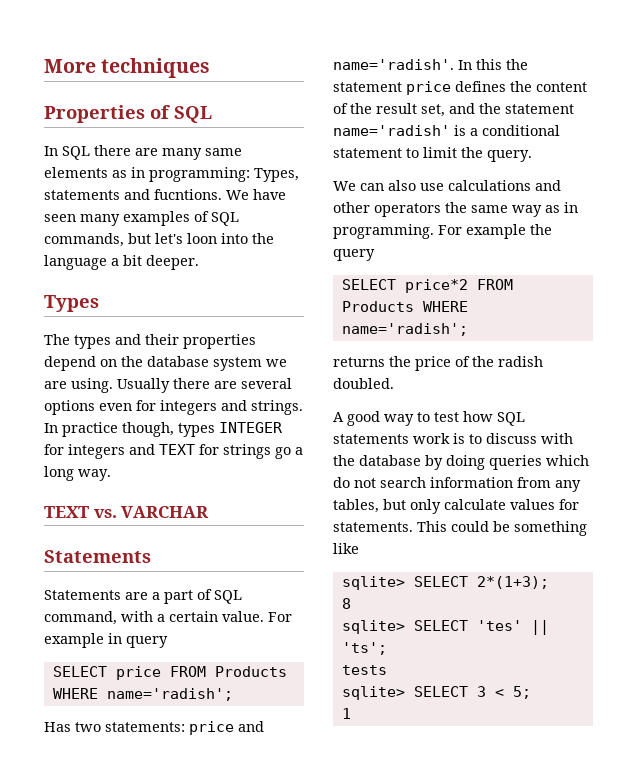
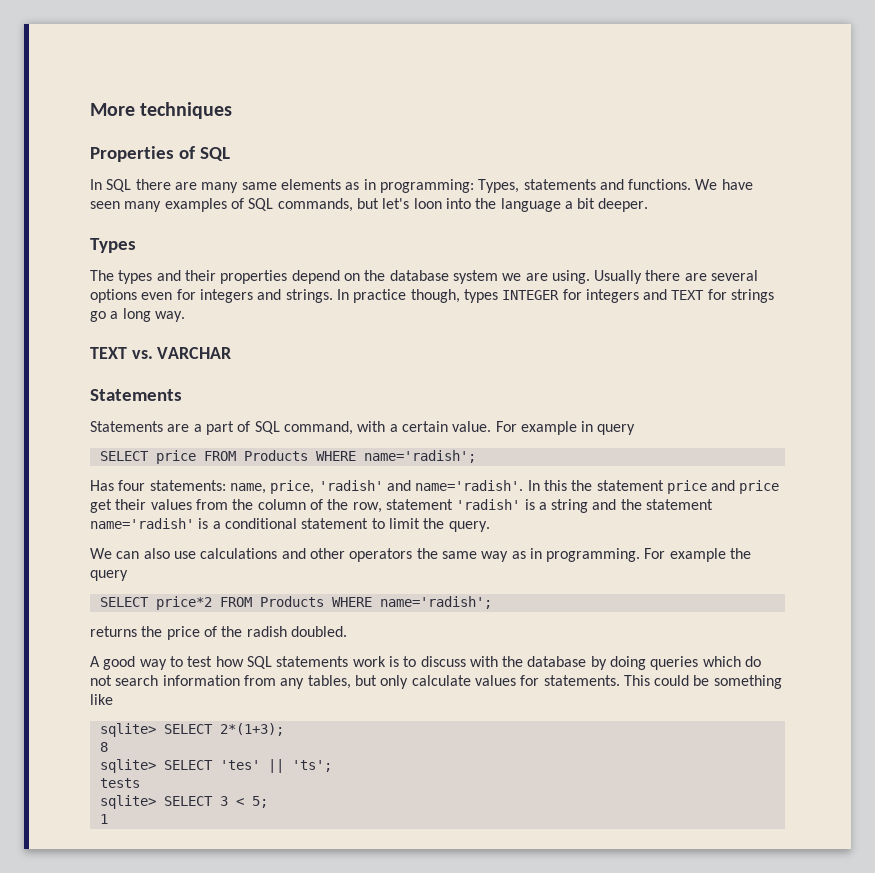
[154,189,222,200] fucntions. -> [628,179,692,190] functions.
[75,721,234,735] two statements: price -> [118,480,383,494] four statements: name, price, 'radish'
[455,81,587,92] [333,103,445,117] defines the content of the result set, -> [711,480,780,494] [90,499,589,513] and price get their values from the column of the row, statement 'radish' is a string

